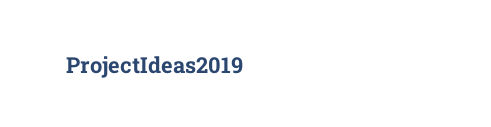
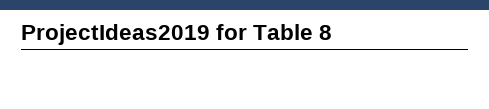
(243, 67) none -> [216,24,333,40] for Table 8

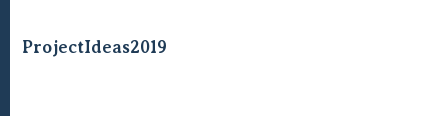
[216,24,333,40] for Table 8 -> (167, 48) none

